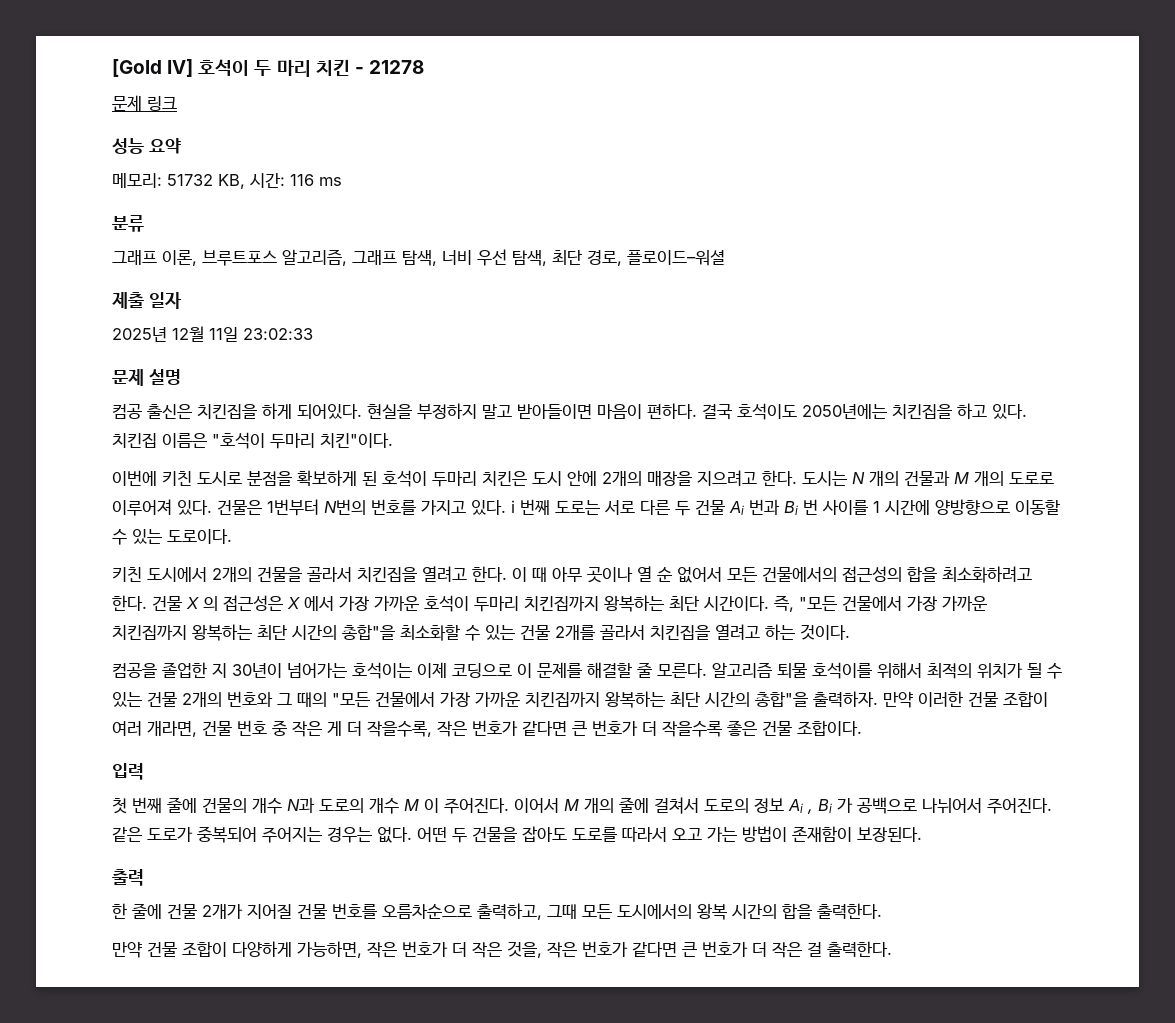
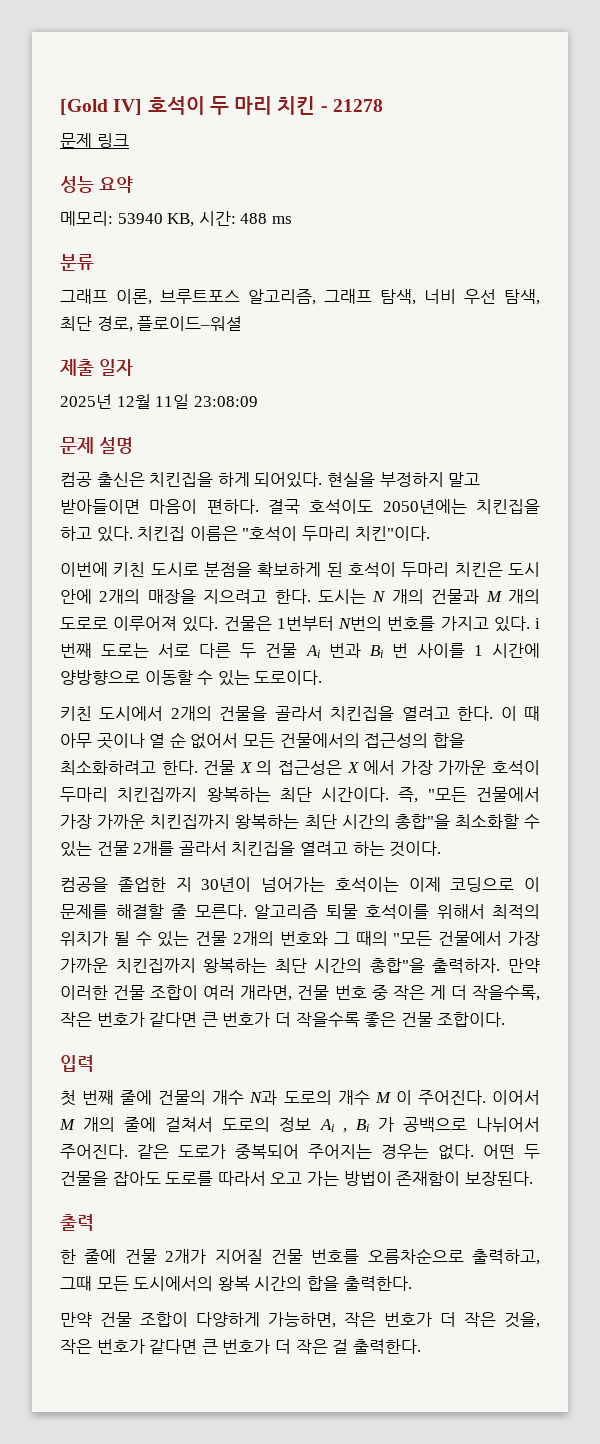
[167,174,213,186] 51732 -> [117,213,163,224] 53940
[290,174,314,186] 116 -> [240,213,268,224] 488
[243,328,313,340] 23:02:33 -> [193,396,258,407] 23:08:09

